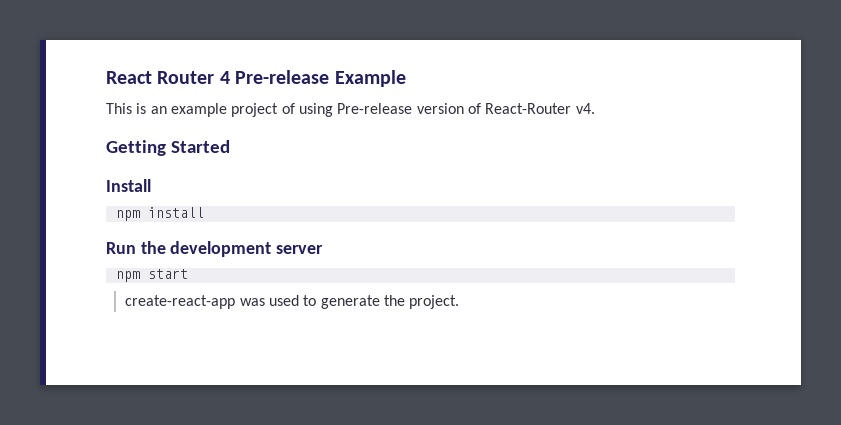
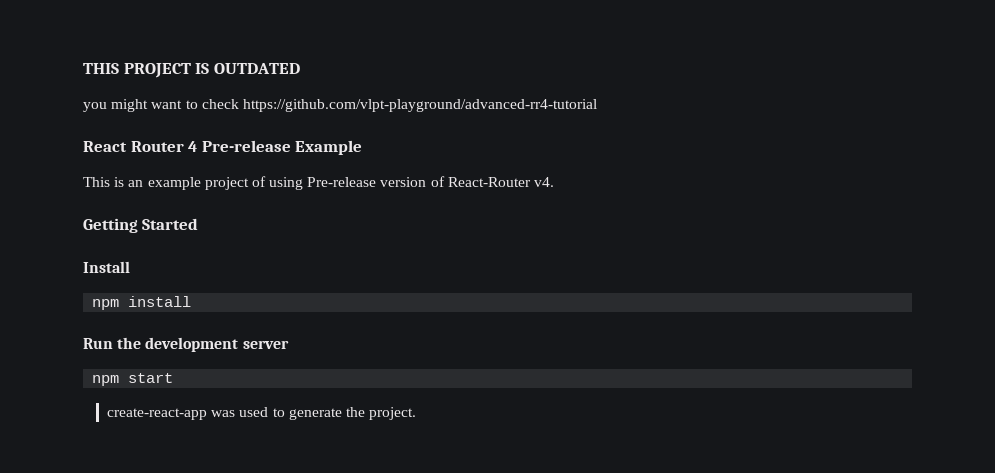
(106, 77) none -> [83,63,300,78] [83,99,597,112] THIS PROJECT IS OUTDATED // you might want to check https://github.com/vlpt-playground/advanced-rr4-tutorial //

